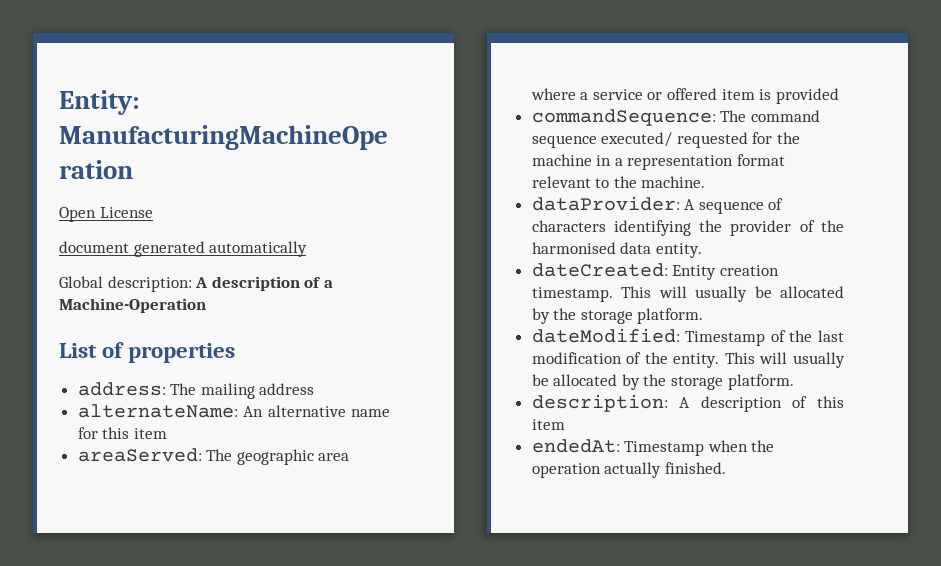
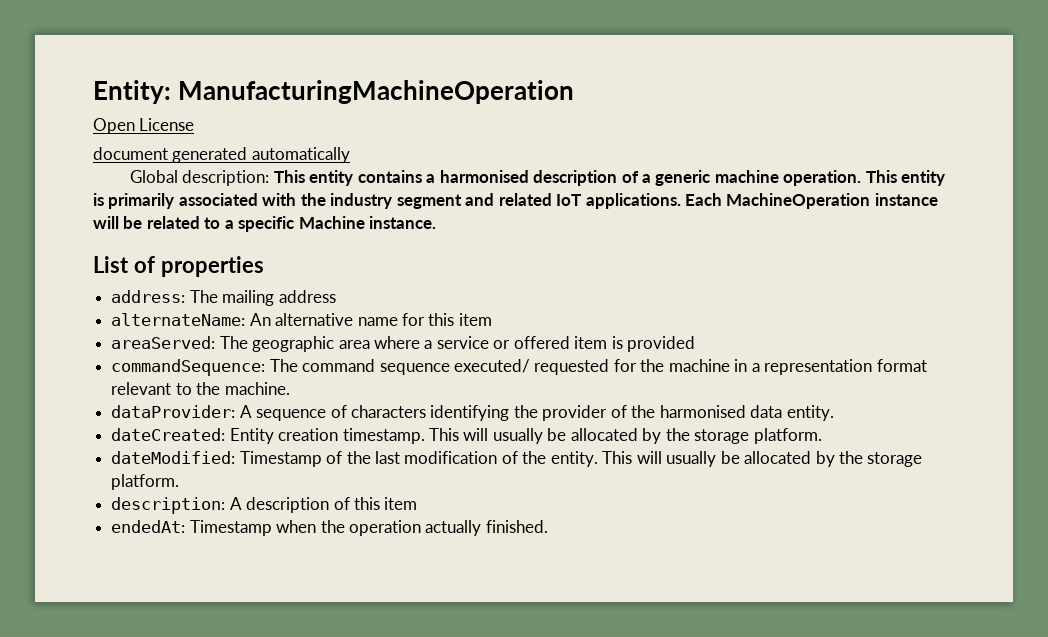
[195,276,333,291] [59,298,206,313] A description of a Machine-Operation -> [273,170,946,186] [93,193,938,209] [93,216,437,232] This entity contains a harmonised description of a generic machine operation. This entity is primarily associated with the industry segment and related IoT applications. Each MachineOperation instance will be related to a specific Machine instance.

